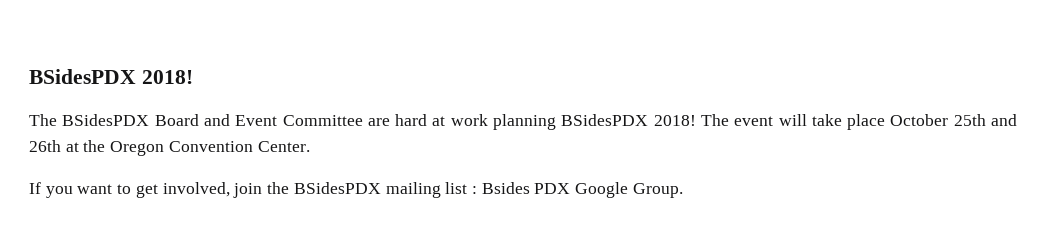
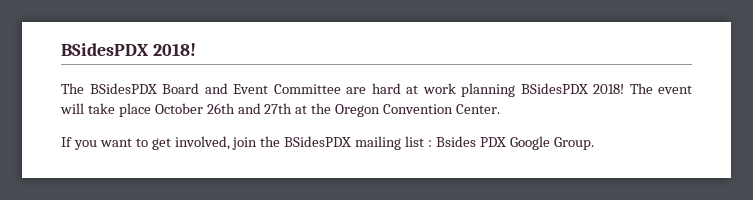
[953,114,1017,126] [29,140,61,152] 25th and 26th -> [206,103,293,114] 26th and 27th

